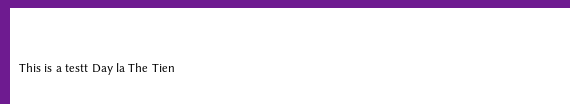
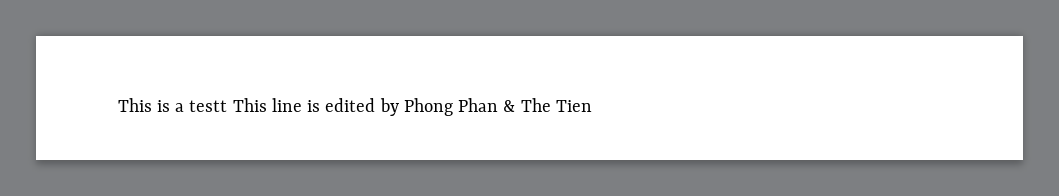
[91,63,125,75] Day la -> [232,98,516,116] This line is edited by Phong Phan &

